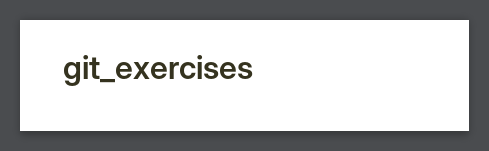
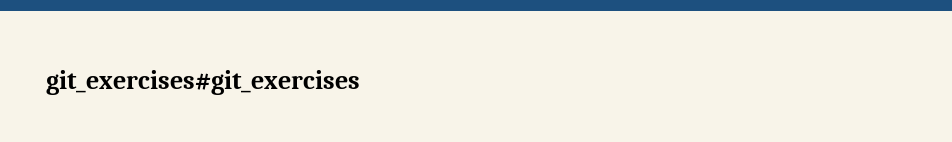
[63,55,253,86] git_exercises -> [46,70,360,95] git_exercises#git_exercises

